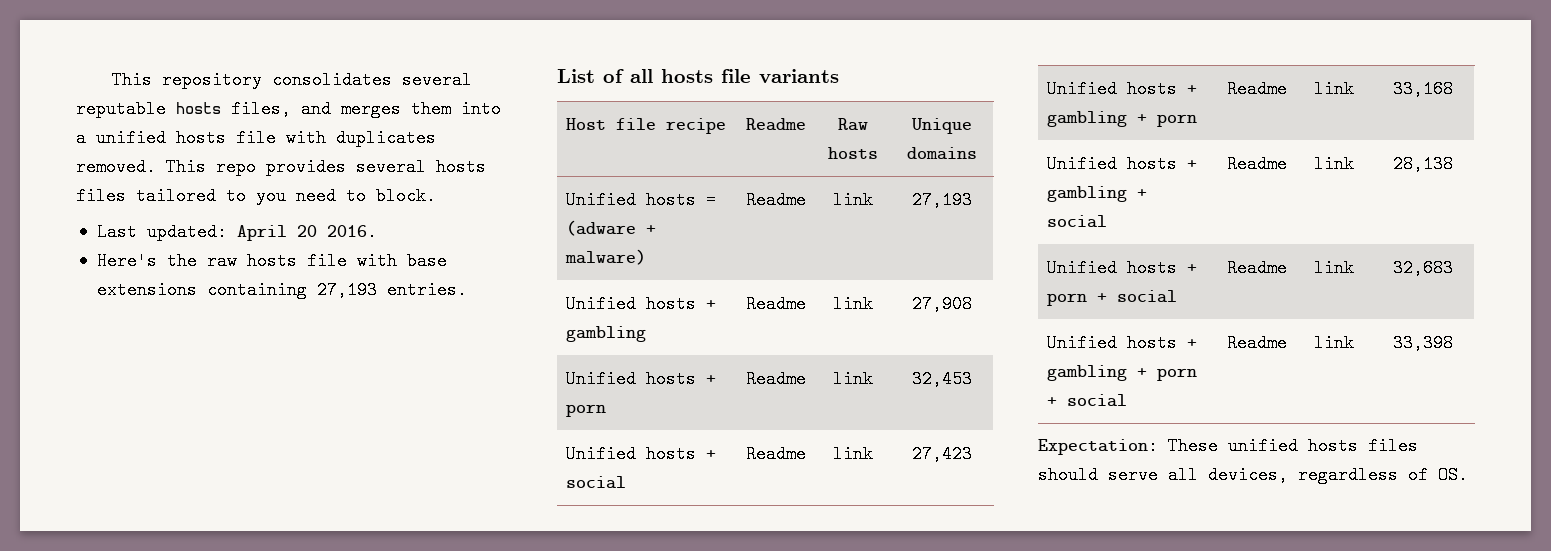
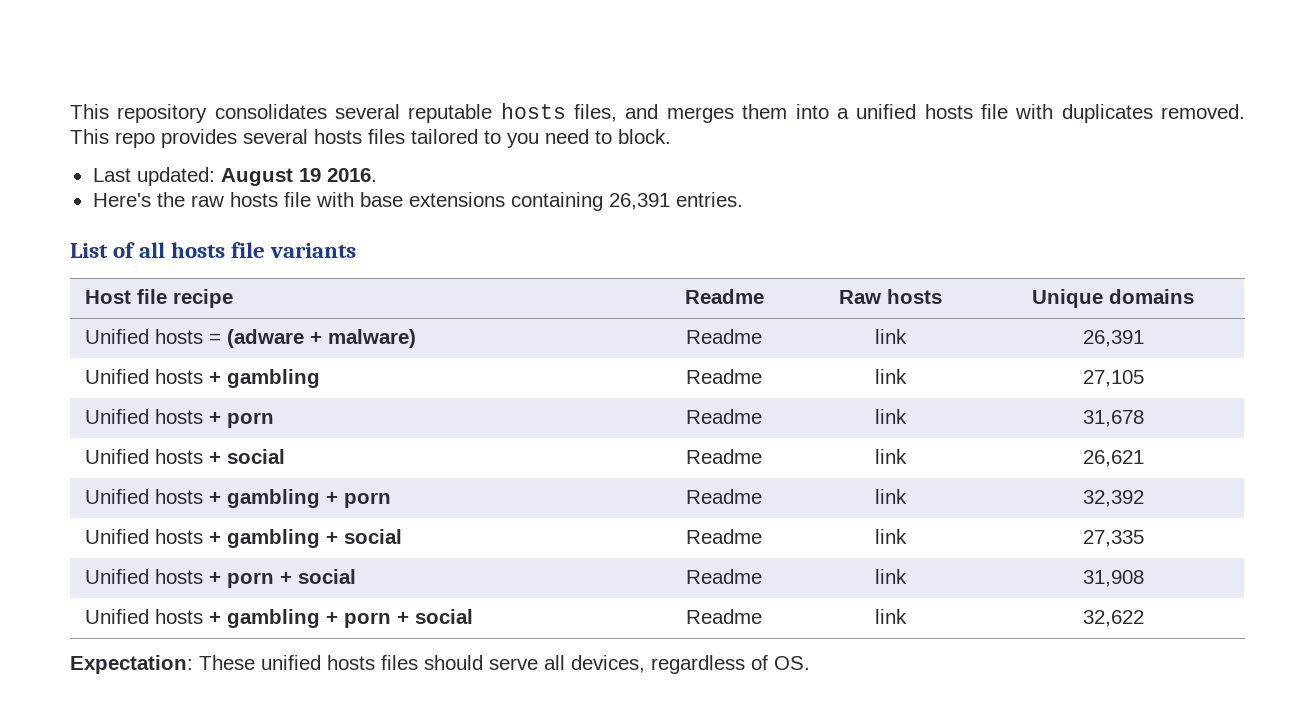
[236,225,317,241] April 20 -> [220,168,321,186] August 19
[316,281,377,299] 27,193 -> [608,193,670,210] 26,391
[912,191,972,209] 27,193 -> [1082,330,1144,347] 26,391
[912,295,972,313] 27,908 -> [1082,370,1144,387] 27,105
[912,370,972,388] 32,453 -> [1082,410,1144,427] 31,678
[912,445,972,463] 27,423 -> [1082,450,1144,467] 26,621
[1393,80,1453,98] 33,168 -> [1082,490,1144,507] 32,392
[1393,155,1453,173] 28,138 -> [1082,530,1144,547] 27,335
[1393,259,1453,277] 32,683 -> [1082,570,1144,587] 31,908
[1393,334,1453,352] 33,398 -> [1082,610,1144,627] 32,622

